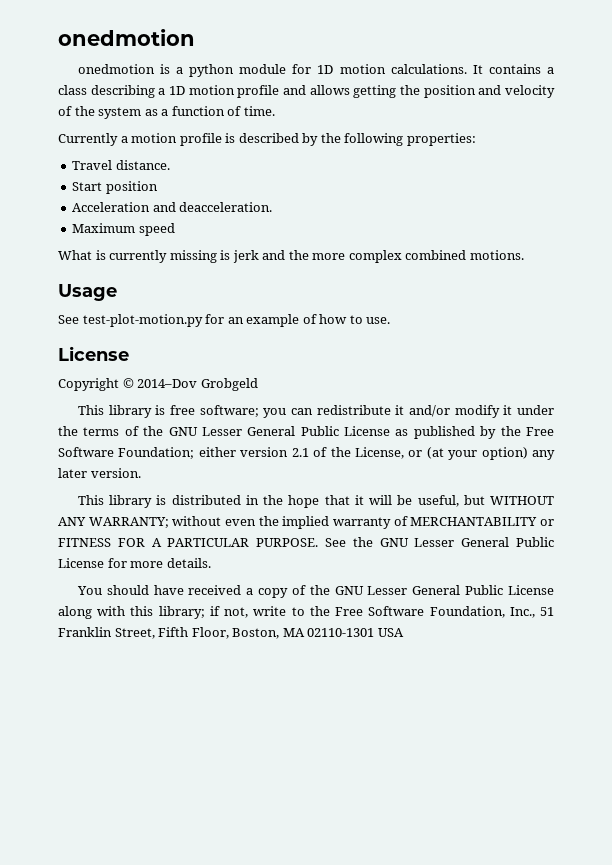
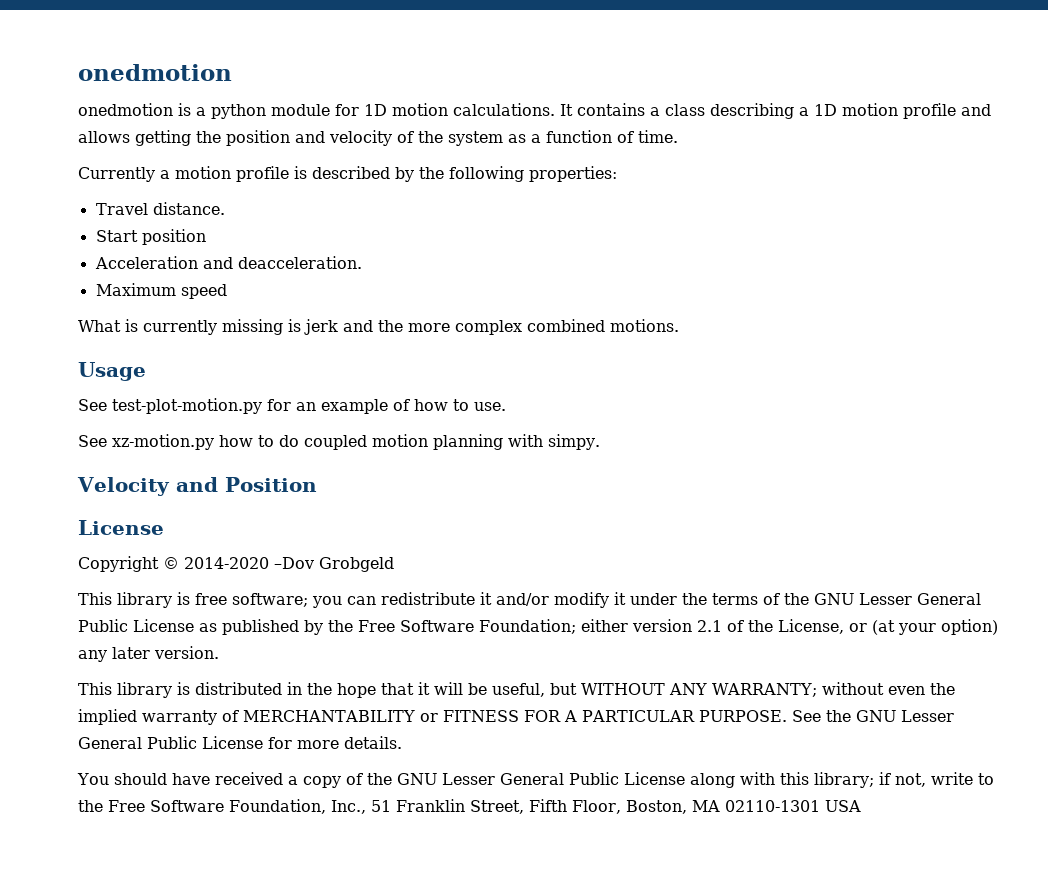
(391, 320) none -> [78,434,600,450] [77,477,317,496] // See xz-motion.py how to do coupled motion planning with simpy. // Velocity and Position
[137,379,198,388] 2014–Dov -> [184,557,314,569] 2014-2020 –Dov

